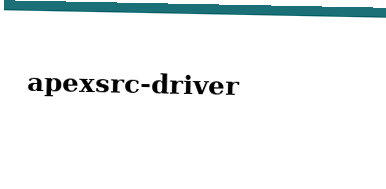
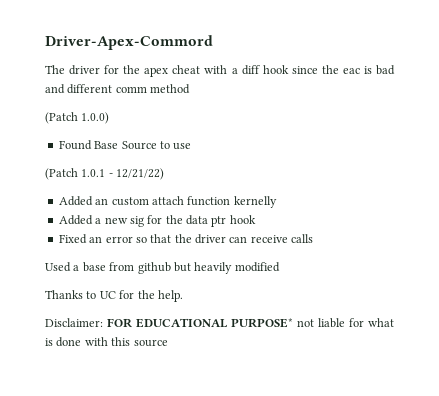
[26,70,240,100] apexsrc-driver -> [45,35,213,50] [45,65,395,77] [45,84,191,94] [45,112,110,124] [58,140,192,150] [45,168,165,180] [58,196,277,208] [58,215,256,227] [58,234,314,244] [45,262,280,274] [45,290,183,302] [45,318,394,328] [45,337,168,347] Driver-Apex-Commord // The driver for the apex cheat with a diff hook since the eac is bad and different comm method // (Patch 1.0.0) // Found Base Source to use // (Patch 1.0.1 - 12/21/22) // Added an custom attach function kernelly // Added a new sig for the data ptr hook // Fixed an error so that the driver can receive calls // Used a base from github but heavily modified // Thanks to UC for the help. // Disclaimer: FOR EDUCATIONAL PURPOSE* not liable for what is done with this source

